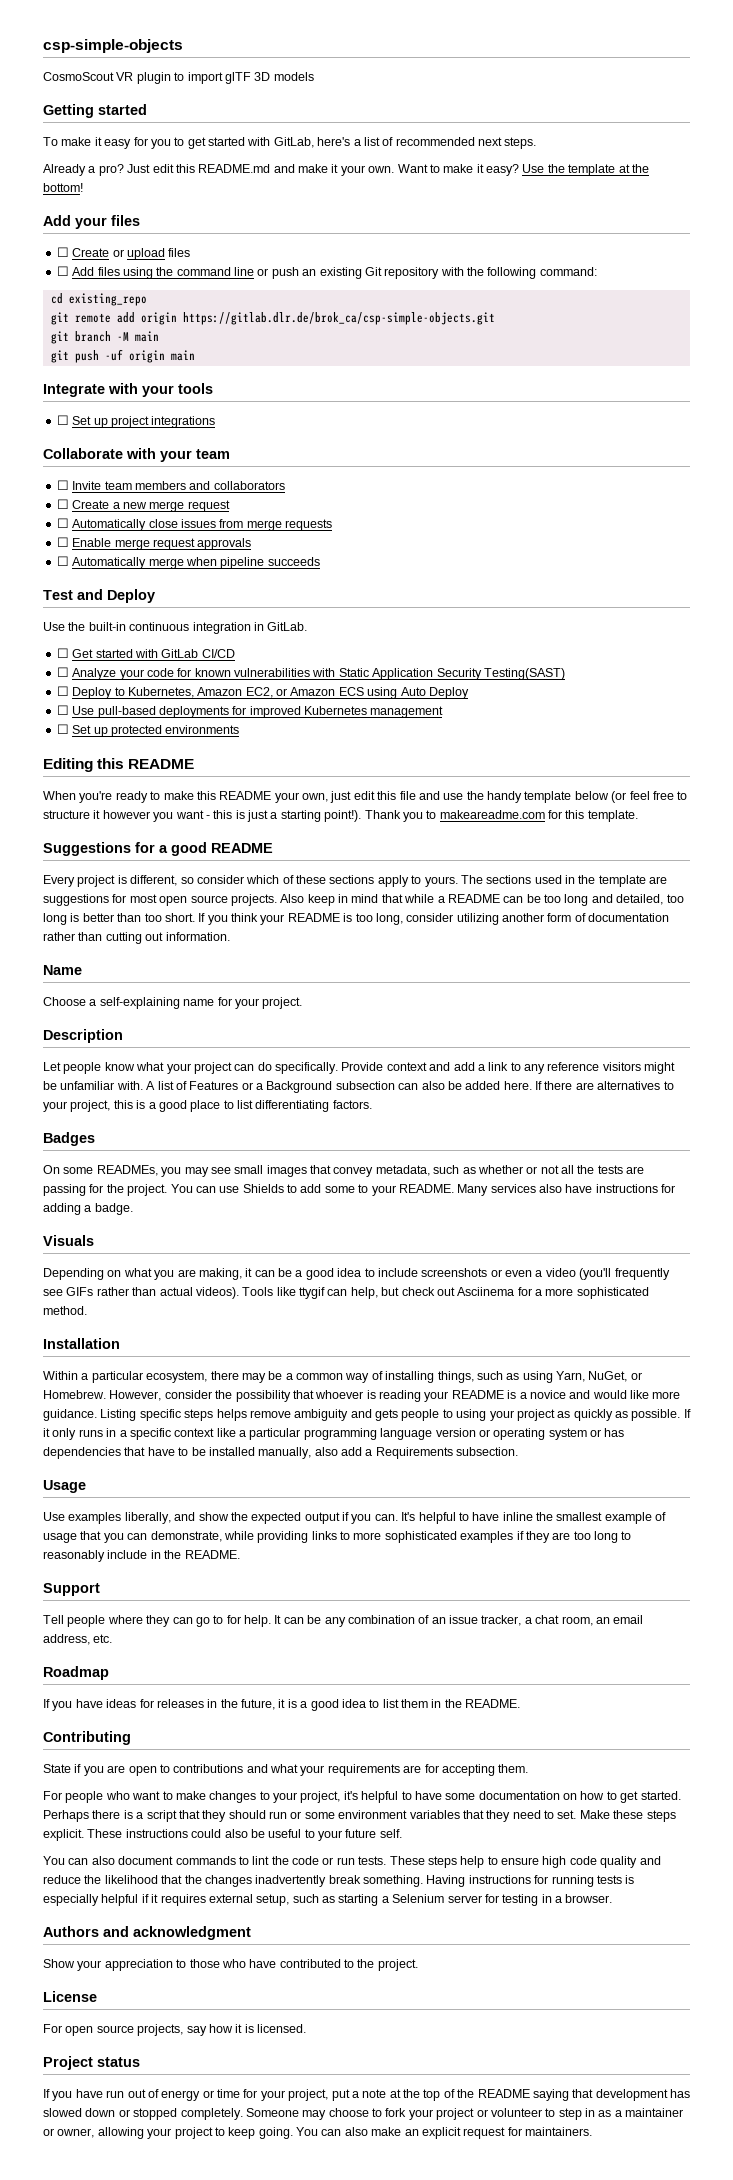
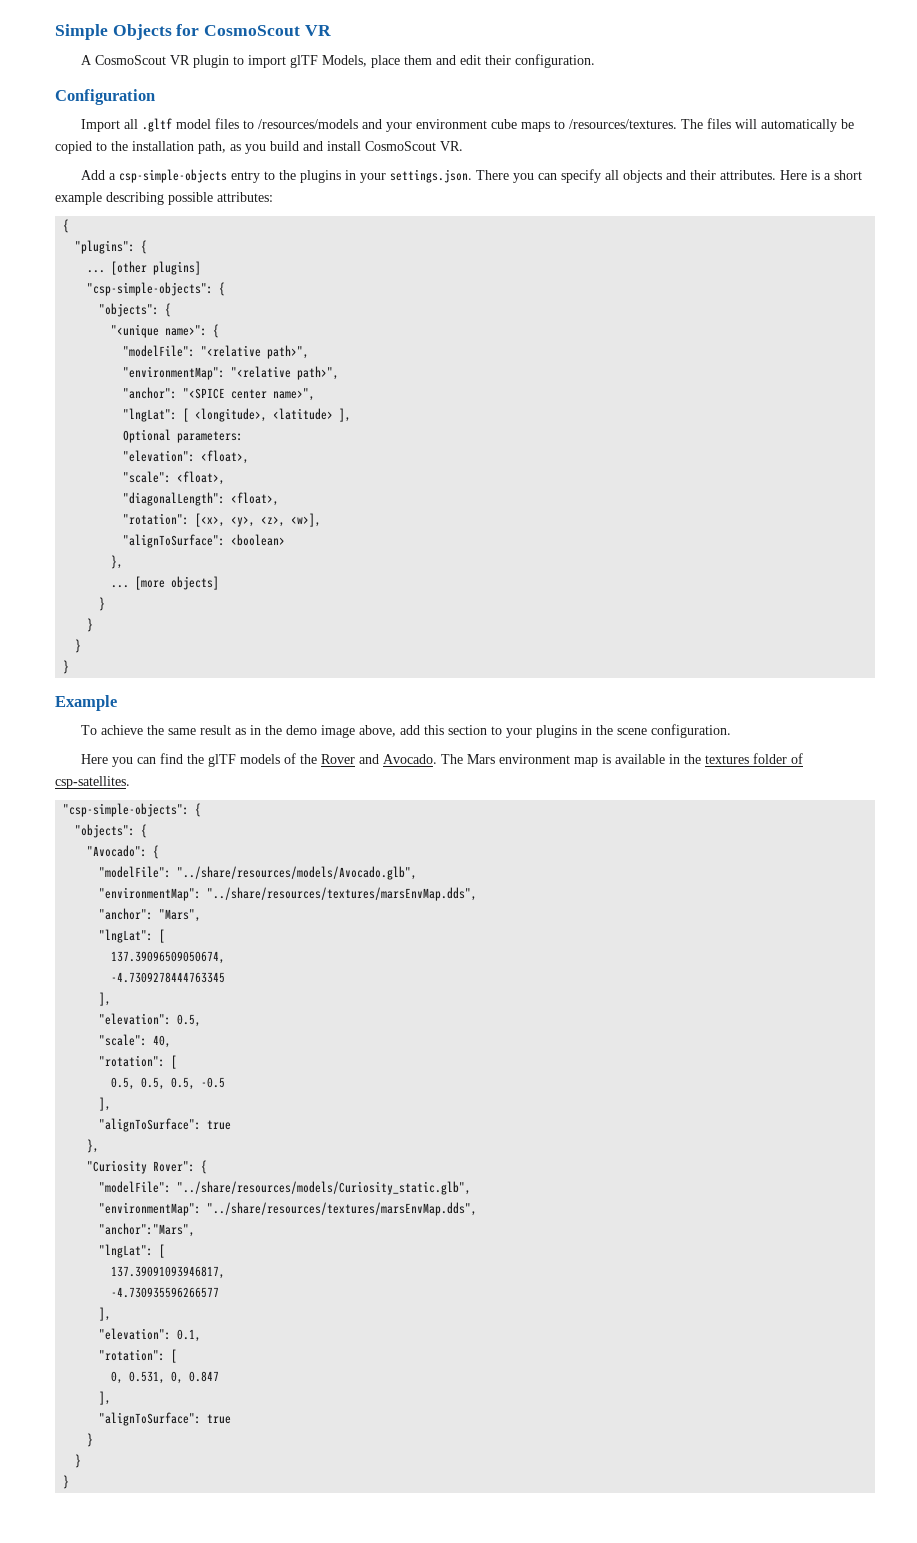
[43,39,183,53] csp-simple-objects // -> [55,24,331,40] [80,55,92,65] Simple Objects for CosmoScout VR // A
[254,72,314,81] [43,104,147,118] [43,137,537,149] [43,164,649,176] [43,183,83,192] [43,215,140,229] [56,247,191,260] [56,266,597,279] [50,293,147,306] [50,312,495,325] [50,331,159,344] [50,349,195,363] [43,383,213,397] [56,415,216,428] [43,448,230,462] [56,480,285,490] [56,499,230,512] [56,518,332,531] [56,537,252,550] [56,556,320,569] [43,589,155,603] [43,622,308,634] [56,648,235,658] [56,667,565,680] [56,686,469,699] [56,705,444,718] [56,724,240,737] [43,758,195,772] [43,791,688,803] [43,810,638,822] [43,842,273,856] [43,875,668,887] [43,894,684,906] [43,913,670,925] [43,932,230,944] [43,965,82,975] [43,997,303,1009] [43,1029,123,1043] [43,1062,676,1074] [43,1081,674,1093] [43,1100,372,1112] [43,1132,95,1146] [43,1165,645,1177] [43,1184,676,1196] [43,1203,133,1215] [43,1235,94,1246] [43,1268,670,1280] [43,1287,649,1299] [43,1306,87,1315] [43,1338,120,1349] [43,1371,642,1383] [43,1390,681,1402] [43,1409,691,1421] [43,1428,625,1440] [43,1447,519,1459] [43,1480,86,1493] [43,1512,667,1524] [43,1531,632,1543] [43,1550,240,1562] [43,1583,100,1596] [43,1615,644,1627] [43,1634,113,1645] [43,1666,109,1680] [43,1699,521,1711] [43,1731,131,1745] [43,1764,529,1776] [43,1791,681,1803] [43,1810,676,1822] [43,1829,402,1841] [43,1856,661,1868] [43,1875,635,1887] [43,1894,613,1906] [43,1926,251,1940] [43,1959,418,1971] [43,1991,97,2002] [43,2024,306,2036] [43,2056,140,2070] [43,2089,690,2101] [43,2108,684,2120] [43,2127,592,2139] 3D models // Getting started // To make it easy for you to get started with GitLab, here's a list of recommended next steps. // Already a pro? Just edit this README.md and make it your own. Want to make it easy? Use the template at the bottom! // Add your files // ☐ Create or upload files // ☐ Add files using the command line or push an existing Git repository with the following command: // cd existing_repo // git remote add origin https://gitlab.dlr.de/brok_ca/csp-simple-objects.git // git branch -M main // git push -uf origin main // Integrate with your tools // ☐ Set up project integrations // Collaborate with your team // ☐ Invite team members and collaborators // ☐ Create a new merge request // ☐ Automatically close issues from merge requests // ☐ Enable merge request approvals // ☐ Automatically merge when pipeline succeeds // Test and Deploy // Use the built-in continuous integration in GitLab. // ☐ Get started with GitLab CI/CD // ☐ Analyze your code for known vulnerabilities with Static Application Security Testing(SAST) // ☐ Deploy to Kubernetes, Amazon EC2, or Amazon ECS using Auto Deploy // ☐ Use pull-based deployments for improved Kubernetes management // ☐ Set up protected environments // Editing this README // When you're ready to make this README your own, just edit this file and use the handy template below (or feel free to structure it however you want - this is just a starting point!). Thank you to makeareadme.com for this template. // Suggestions for a good README // Every project is different, so consider which of these sections apply to yours. The sections used in the template are suggestions for most open source projects. Also keep in mind that while a README can be too long and detailed, too long is better than too short. If you think your README is too long, consider utilizing another form of documentation rather than cutting out information. // Name // Choose a self-explaining name for your project. // Description // Let people know what your project can do specifically. Provide context and add a link to any reference visitors might be unfamiliar with. A list of Features or a Background subsection can also be added here. If there are alternatives to your project, this is a good place to list differentiating factors. // Badges // On some READMEs, you may see small images that convey metadata, such as whether or not all the tests are passing for the project. You can use Shields to add some to your README. Many services also have instructions for adding a badge. // Visuals // Depending on what you are making, it can be a good idea to include screenshots or even a video (you'll frequently see GIFs rather than actual videos). Tools like ttygif can help, but check out Asciinema for a more sophisticated method. // Installation // Within a particular ecosystem, there may be a common way of installing things, such as using Yarn, NuGet, or Homebrew. However, consider the possibility that whoever is reading your README is a novice and would like more guidance. Listing specific steps helps remove ambiguity and gets people to using your project as quickly as possible. If it only runs in a specific context like a particular programming language version or operating system or has dependencies that have to be installed manually, also add a Requirements subsection. // Usage // Use examples liberally, and show the expected output if you can. It's helpful to have inline the smallest example of usage that you can demonstrate, while providing links to more sophisticated examples if they are too long to reasonably include in the README. // Support // Tell people where they can go to for help. It can be any combination of an issue tracker, a chat room, an email address, etc. // Roadmap // If you have ideas for releases in the future, it is a good idea to list them in the README. // Contributing // State if you are open to contributions and what your requirements are for accepting them. // For people who want to make changes to your project, it's helpful to have some documentation on how to get started. Perhaps there is a script that they should run or some environment variables that they need to set. Make these steps explicit. These instructions could also be useful to your future self. // You can also document commands to lint the code or run tests. These steps help to ensure high code quality and reduce the likelihood that the changes inadvertently break something. Having instructions for running tests is especially helpful if it requires external setup, such as starting a Selenium server for testing in a browser. // Authors and acknowledgment // Show your appreciation to those who have contributed to the project. // License // For open source projects, say how it is licensed. // Project status // If you have run out of energy or time for your project, put a note at the top of the README saying that development has slowed down or stopped completely. Someone may choose to fork your project or volunteer to step in as a maintainer or owner, allowing your project to keep going. You can also make an explicit request for maintainers. -> [321,54,595,68] [55,89,155,105] [80,118,854,132] [55,141,463,154] [80,169,862,183] [55,192,273,205] [63,219,70,233] [75,240,148,254] [87,261,202,275] [87,282,226,296] [99,303,172,317] [111,324,220,338] [123,345,310,359] [123,366,340,380] [123,387,316,401] [123,408,352,422] [123,429,244,443] [123,450,250,464] [123,471,226,485] [123,492,280,506] [123,513,322,527] [123,534,286,548] [111,555,124,569] [111,576,220,590] [99,597,106,611] [87,618,94,632] [75,639,82,653] [63,660,70,674] [55,695,117,711] [80,724,731,738] [80,753,803,767] [55,776,130,789] [63,803,202,817] [75,824,148,838] [87,845,160,859] [99,866,418,880] [99,887,478,901] [99,908,202,922] [99,929,166,943] [111,951,226,964] [111,972,226,983] [99,992,112,1006] [99,1013,202,1027] [99,1034,172,1048] [99,1055,178,1069] [111,1077,226,1090] [99,1097,112,1111] [99,1118,232,1132] [87,1139,100,1153] [87,1160,208,1174] [99,1181,472,1195] [99,1202,478,1216] [99,1223,196,1237] [99,1244,166,1258] [111,1266,226,1279] [111,1287,220,1298] [99,1307,112,1321] [99,1328,202,1342] [99,1349,178,1363] [111,1371,220,1384] [99,1391,112,1405] [99,1412,232,1426] [87,1433,94,1447] [75,1454,82,1468] [63,1475,70,1489] Models, place them and edit their configuration. // Configuration // Import all .gltf model files to /resources/models and your environment cube maps to /resources/textures. The files will automatically be copied to the installation path, as you build and install CosmoScout VR. // Add a csp-simple-objects entry to the plugins in your settings.json. There you can specify all objects and their attributes. Here is a short example describing possible attributes: // { // "plugins": { // ... [other plugins] // "csp-simple-objects": { // "objects": { // "<unique name>": { // "modelFile": "<relative path>", // "environmentMap": "<relative path>", // "anchor": "<SPICE center name>", // "lngLat": [ <longitude>, <latitude> ], // Optional parameters: // "elevation": <float>, // "scale": <float>, // "diagonalLength": <float>, // "rotation": [<x>, <y>, <z>, <w>], // "alignToSurface": <boolean> // }, // ... [more objects] // } // } // } // } // Example // To achieve the same result as in the demo image above, add this section to your plugins in the scene configuration. // Here you can find the glTF models of the Rover and Avocado. The Mars environment map is available in the textures folder of csp-satellites. // "csp-simple-objects": { // "objects": { // "Avocado": { // "modelFile": "../share/resources/models/Avocado.glb", // "environmentMap": "../share/resources/textures/marsEnvMap.dds", // "anchor": "Mars", // "lngLat": [ // 137.39096509050674, // -4.7309278444763345 // ], // "elevation": 0.5, // "scale": 40, // "rotation": [ // 0.5, 0.5, 0.5, -0.5 // ], // "alignToSurface": true // }, // "Curiosity Rover": { // "modelFile": "../share/resources/models/Curiosity_static.glb", // "environmentMap": "../share/resources/textures/marsEnvMap.dds", // "anchor":"Mars", // "lngLat": [ // 137.39091093946817, // -4.730935596266577 // ], // "elevation": 0.1, // "rotation": [ // 0, 0.531, 0, 0.847 // ], // "alignToSurface": true // } // } // }

